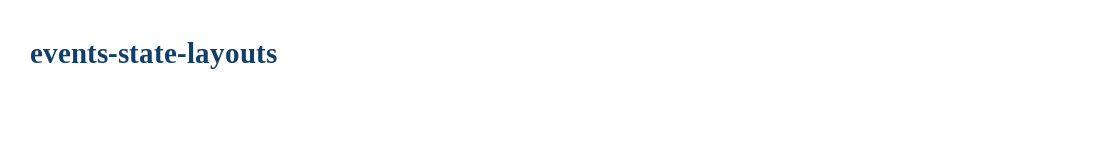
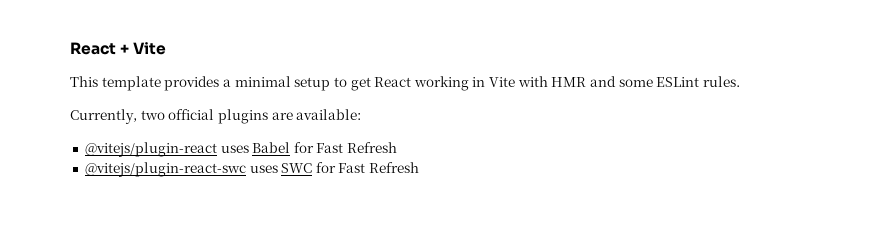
[30,42,277,69] events-state-layouts -> [70,42,167,55] [70,76,740,91] [70,109,362,124] [84,142,398,157] [84,162,420,177] React + Vite // This template provides a minimal setup to get React working in Vite with HMR and some ESLint rules. // Currently, two official plugins are available: // @vitejs/plugin-react uses Babel for Fast Refresh // @vitejs/plugin-react-swc uses SWC for Fast Refresh

